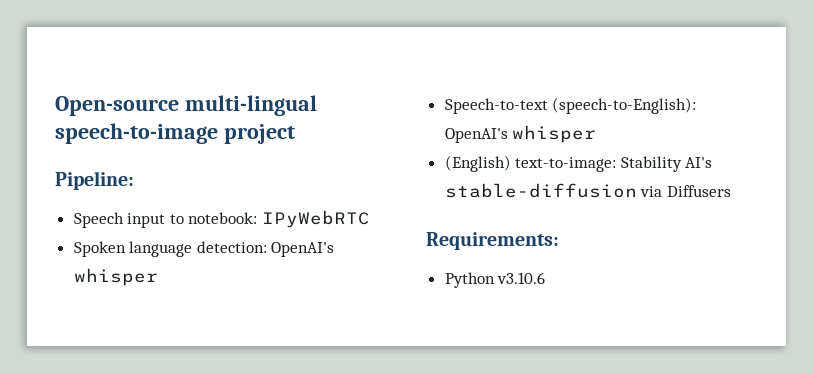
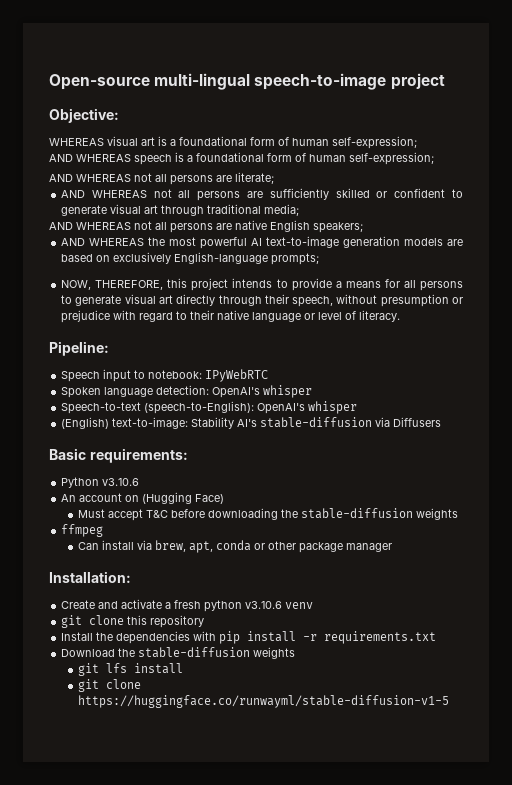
(295, 134) none -> [49,108,119,123] [49,136,417,149] [49,152,434,165] [49,172,274,185] [61,188,464,201] [61,204,300,216] [49,220,363,233] [61,236,463,249] [61,252,320,265] [61,278,463,291] [61,294,464,307] [61,310,401,323] // Objective: // WHEREAS visual art is a foundational form of human self-expression; // AND WHEREAS speech is a foundational form of human self-expression; // AND WHEREAS not all persons are literate; // AND WHEREAS not all persons are sufficiently skilled or confident to generate visual art through traditional media; // AND WHEREAS not all persons are native English speakers; // AND WHEREAS the most powerful AI text-to-image generation models are based on exclusively English-language prompts; // NOW, THEREFORE, this project intends to provide a means for all persons to generate visual art directly through their speech, without presumption or prejudice with regard to their native language or level of literacy.
[426,232,559,250] Requirements: -> [49,448,188,463] Basic requirements:
(546, 278) none -> [61,492,225,504] [78,508,459,521] [61,524,104,537] [78,540,393,553] [49,571,131,583] [61,599,314,612] [61,615,205,628] [61,631,437,644] [61,647,296,659] [78,663,184,676] [78,679,142,692] [78,695,450,708] // An account on (Hugging Face) // Must accept T&C before downloading the stable-diffusion weights // ffmpeg // Can install via brew, apt, conda or other package manager // Installation: // Create and activate a fresh python v3.10.6 venv // git clone this repository // Install the dependencies with pip install -r requirements.txt // Download the stable-diffusion weights // git lfs install // git clone https://huggingface.co/runwayml/stable-diffusion-v1-5

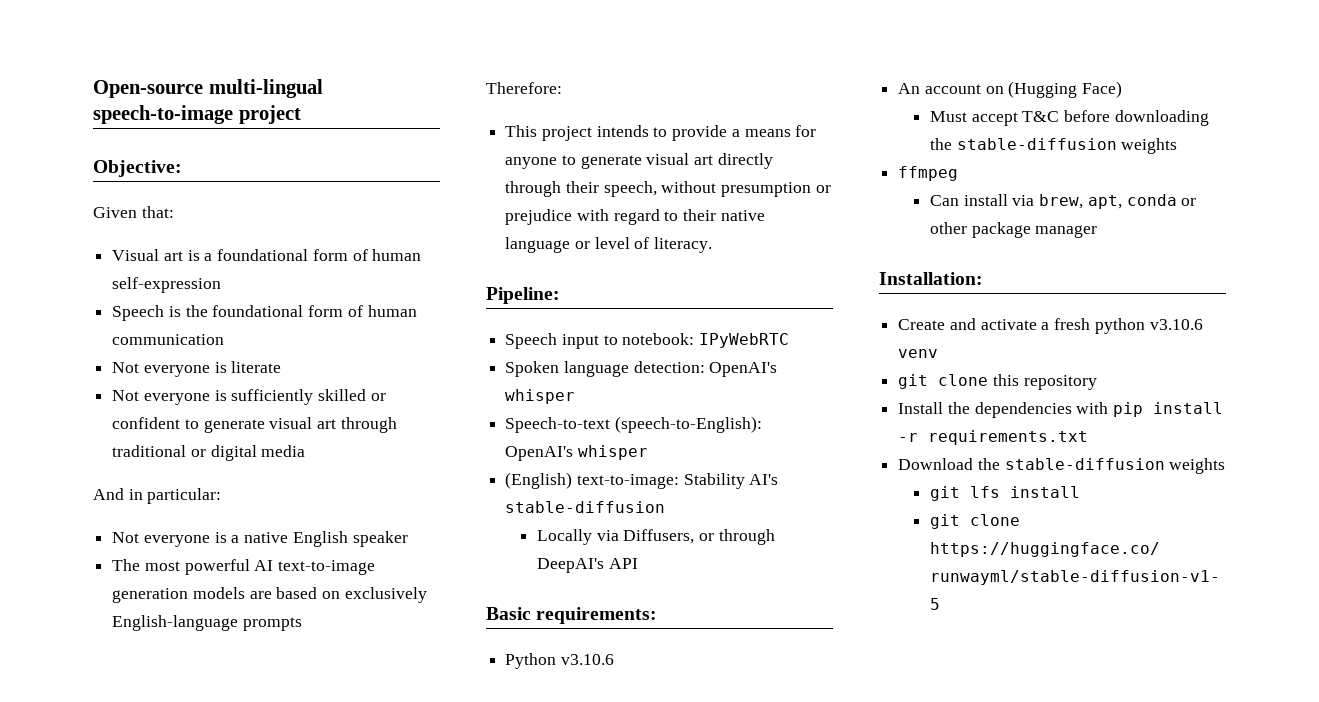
[49,136,138,146] WHEREAS visual -> [93,206,174,218] [112,249,160,261] Given that: // Visual
[332,136,417,149] [49,152,434,165] [49,172,274,185] [61,189,264,201] self-expression; // AND WHEREAS speech is a foundational form of human self-expression; // AND WHEREAS not all persons are literate; // AND WHEREAS not all persons are -> [112,277,222,293] [112,305,417,321] [112,334,225,345] [112,361,282,377] [112,390,227,405] self-expression // Speech is the foundational form of human communication // Not everyone is literate // Not everyone is
[264,204,300,216] [49,220,363,233] [61,237,166,246] media; // AND WHEREAS not all persons are native English speakers; // AND WHEREAS the -> [190,445,306,461] [93,488,222,504] [112,531,408,547] [112,559,141,571] or digital media // And in particular: // Not everyone is a native English speaker // The
[271,253,320,265] [61,278,188,290] prompts; // NOW, THEREFORE, this -> [242,617,302,631] [486,82,562,94] [505,125,538,137] prompts // Therefore: // This
[403,280,463,291] all persons -> [505,157,558,169] anyone
[375,417,442,427] via Diffusers -> [536,529,775,545] [536,558,638,573] // Locally via Diffusers, or through DeepAI's API

